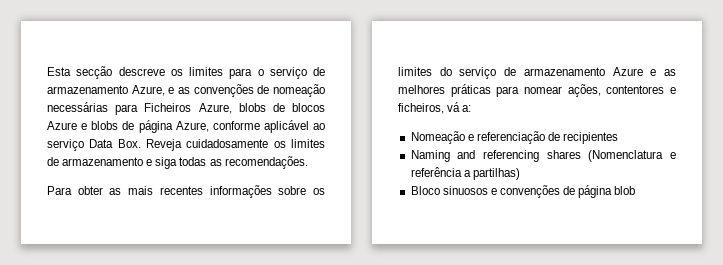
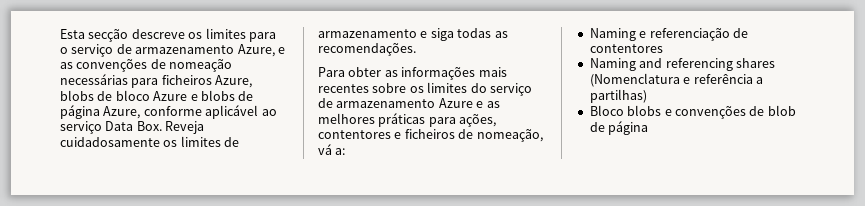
[144,103,192,112] Ficheiros -> [161,75,212,85] ficheiros
[291,103,325,112] blocos -> [115,90,150,101] bloco
(122, 191) none -> [401,67,476,80] informações
[209,185,272,198] informações -> (369, 88) none
[524,86,562,94] nomear -> (456, 122) none
[398,103,444,114] ficheiros, -> [404,129,543,142] ficheiros de nomeação,
[410,131,465,144] Nomeação -> [589,28,636,41] Naming
[563,132,619,144] recipientes -> [589,44,663,53] contentores
[442,186,488,195] sinuosos -> [627,105,662,116] blobs
[578,185,636,198] página blob -> [767,105,796,116] [589,121,649,135] blob de página

